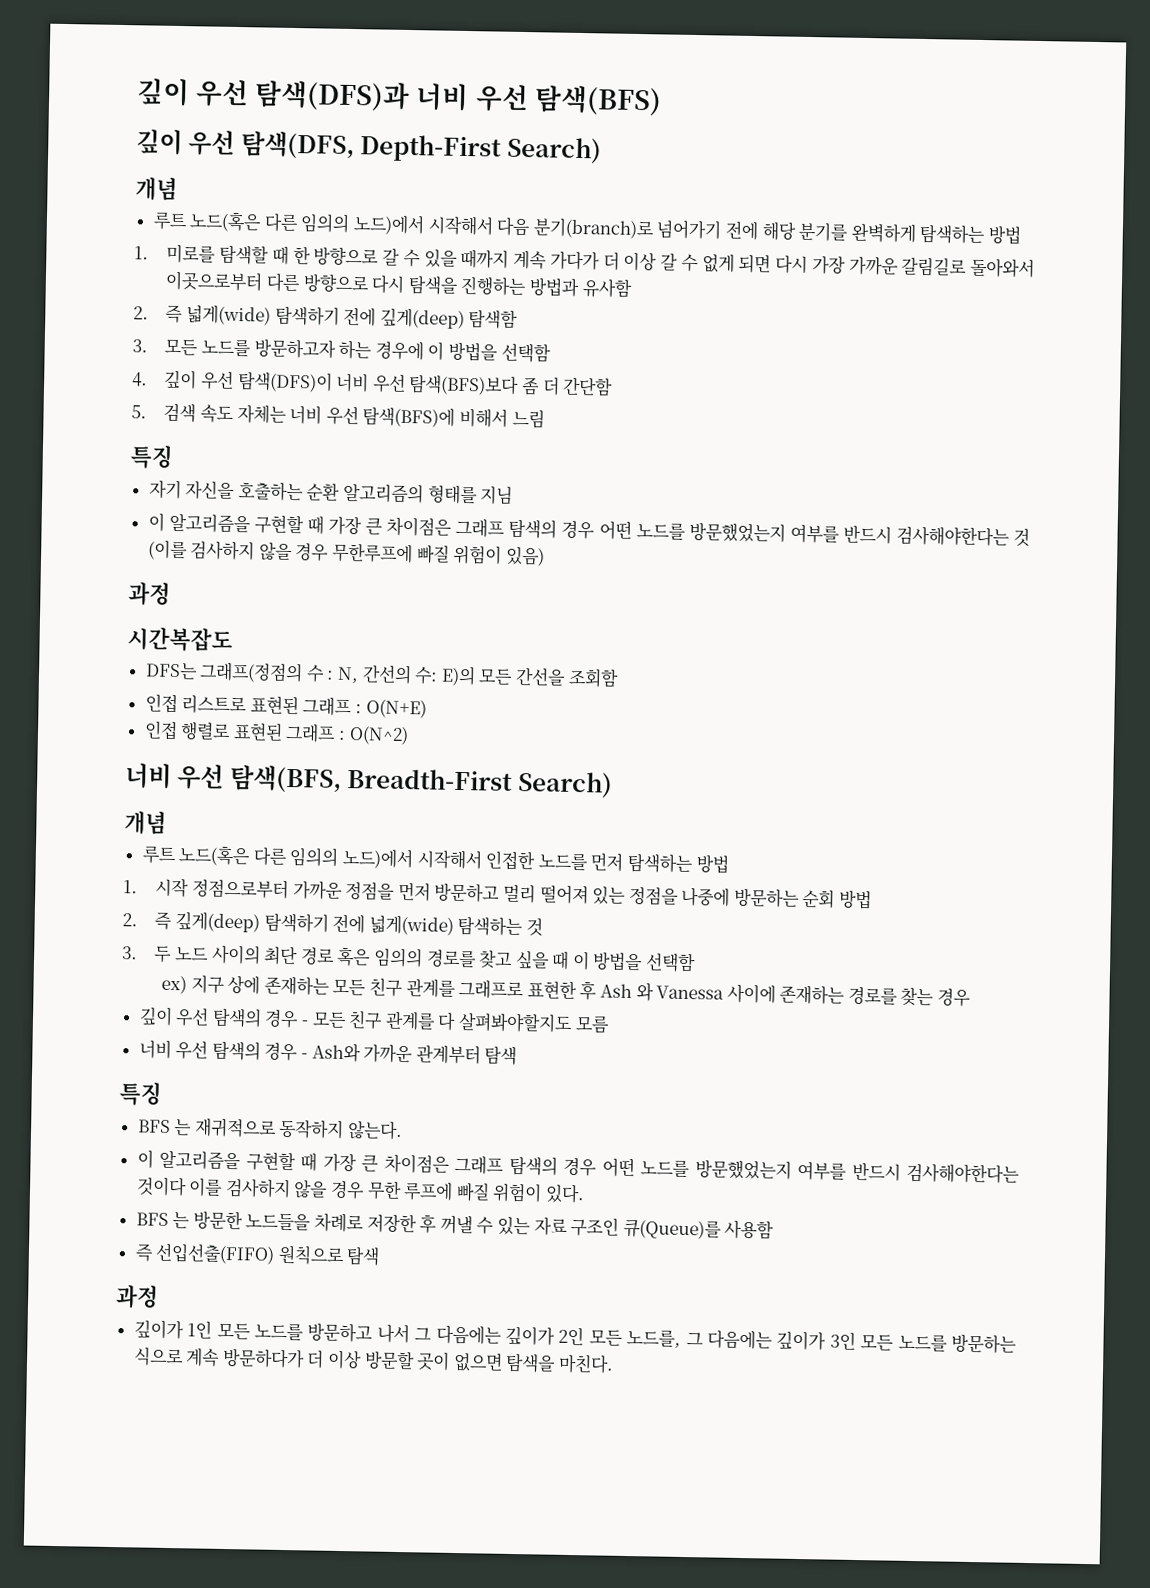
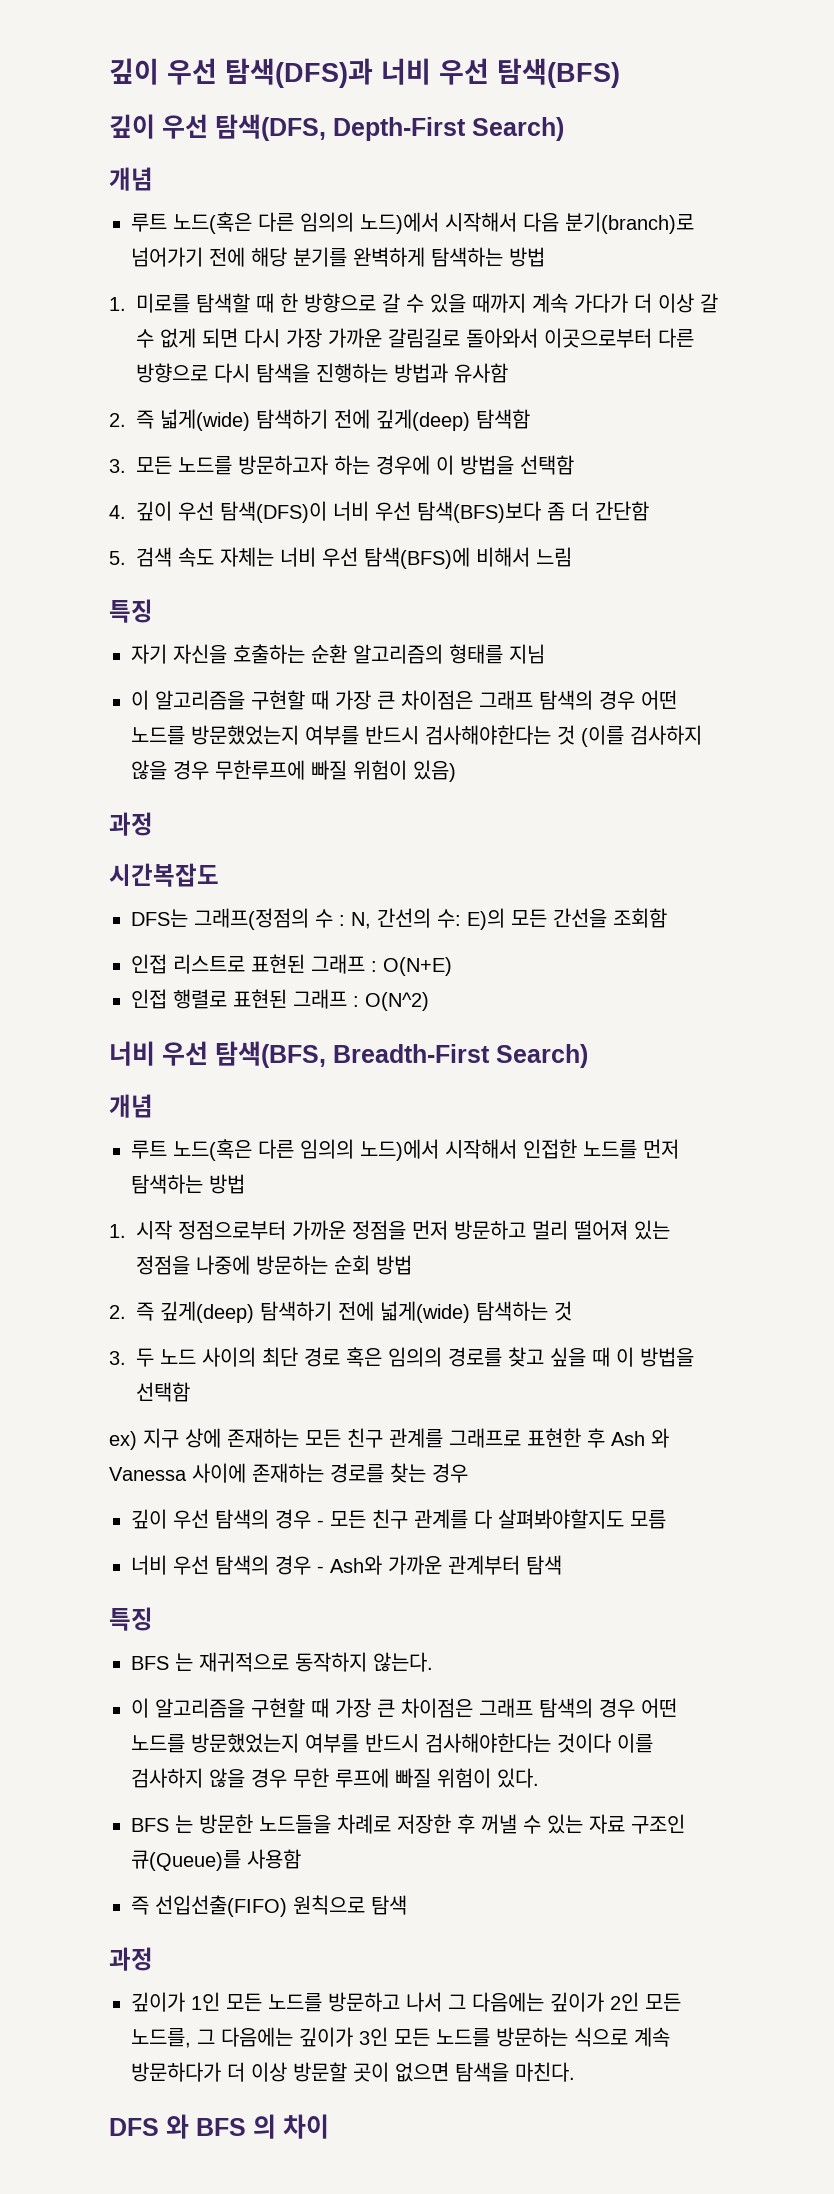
(615, 1363) none -> [109,2114,329,2139] // DFS 와 BFS 의 차이

